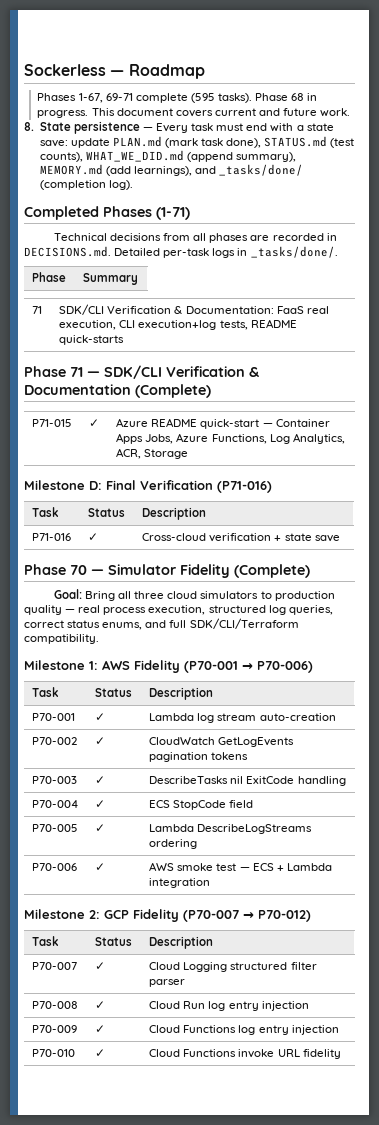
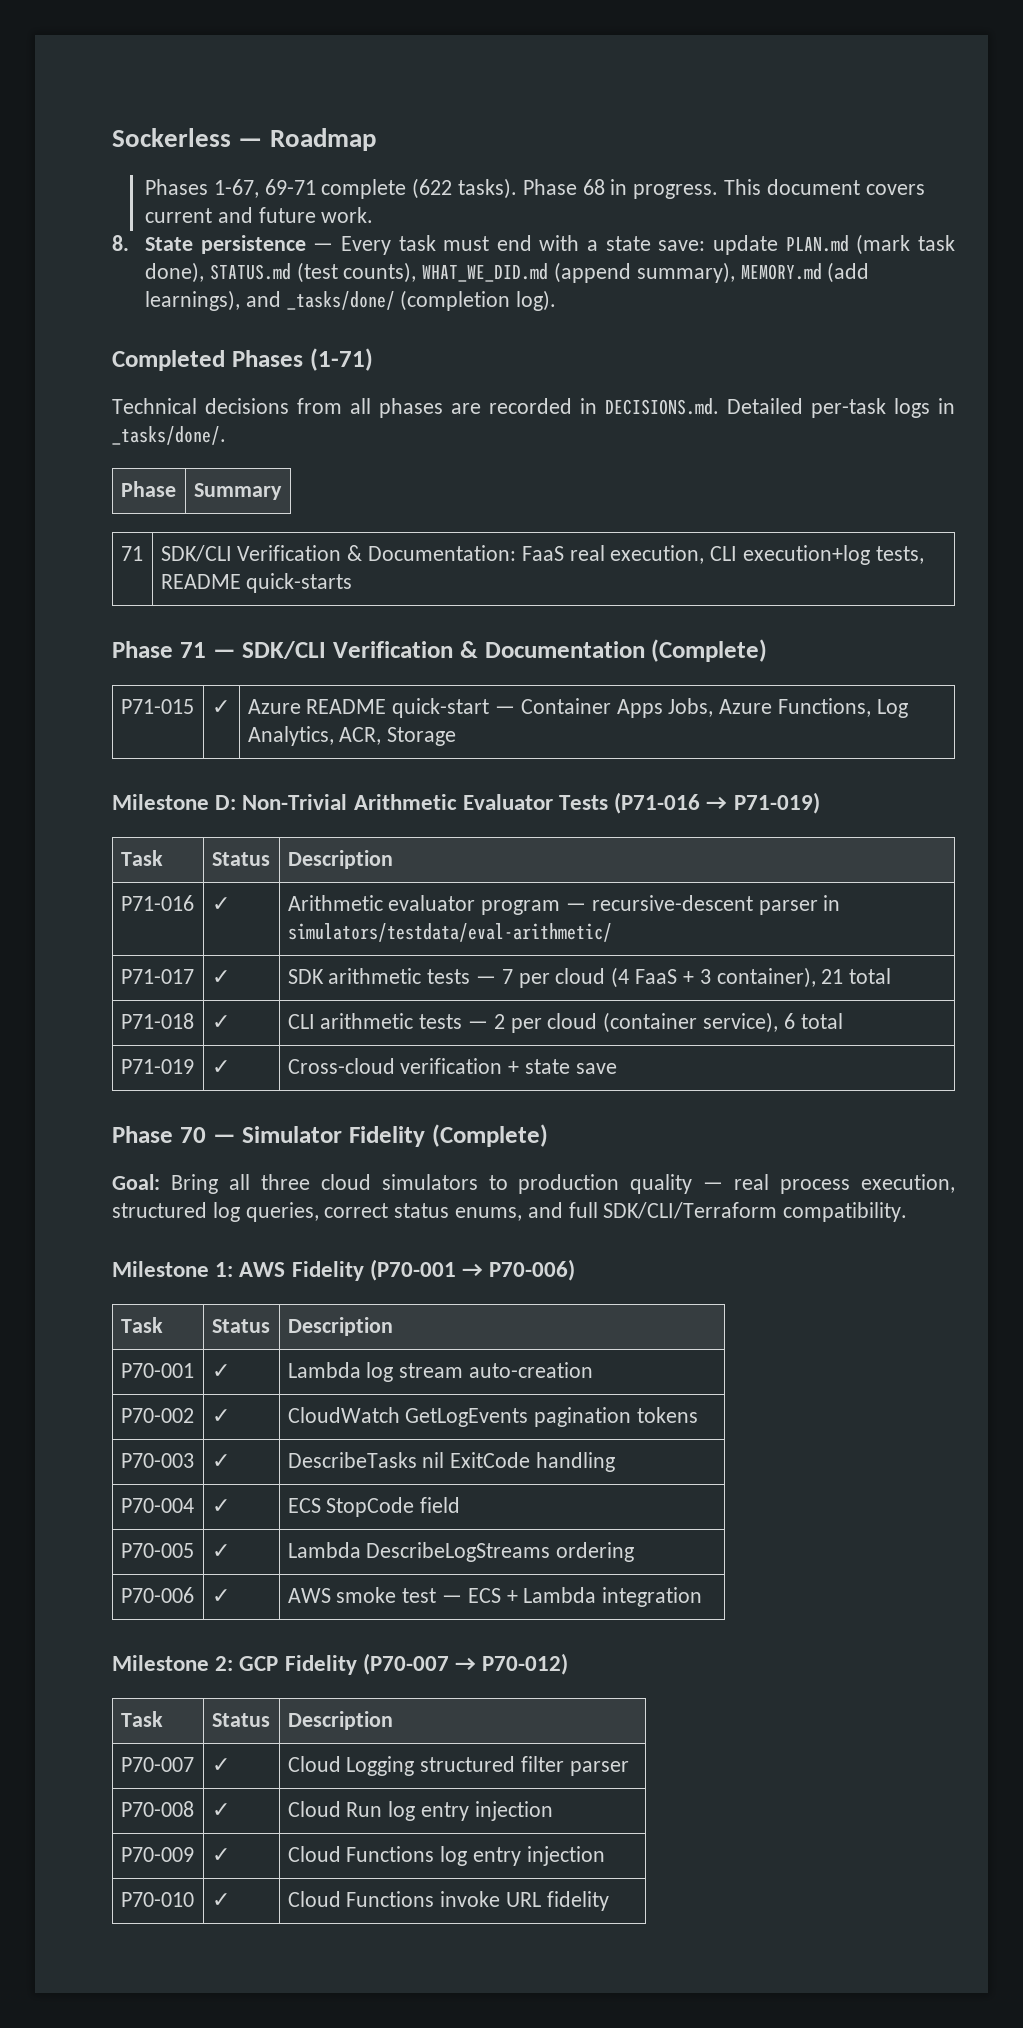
[190,93,215,103] (595 -> [412,178,453,199] (622
[106,480,272,493] Final Verification (P71-016) -> [242,792,820,814] Non-Trivial Arithmetic Evaluator Tests (P71-016 → P71-019)
(99, 537) none -> [287,895,841,915] [287,923,612,942] [120,969,194,984] [211,970,230,984] [287,967,892,988] [120,1013,194,1029] [211,1015,230,1029] [287,1012,843,1033] [120,1059,194,1074] [211,1060,230,1074] | Arithmetic evaluator program — recursive-descent parser in simulators/testdata/eval-arithmetic/ // P71-017 | ✓ | SDK arithmetic tests — 7 per cloud (4 FaaS + 3 container), 21 total // P71-018 | ✓ | CLI arithmetic tests — 2 per cloud (container service), 6 total // P71-019 | ✓

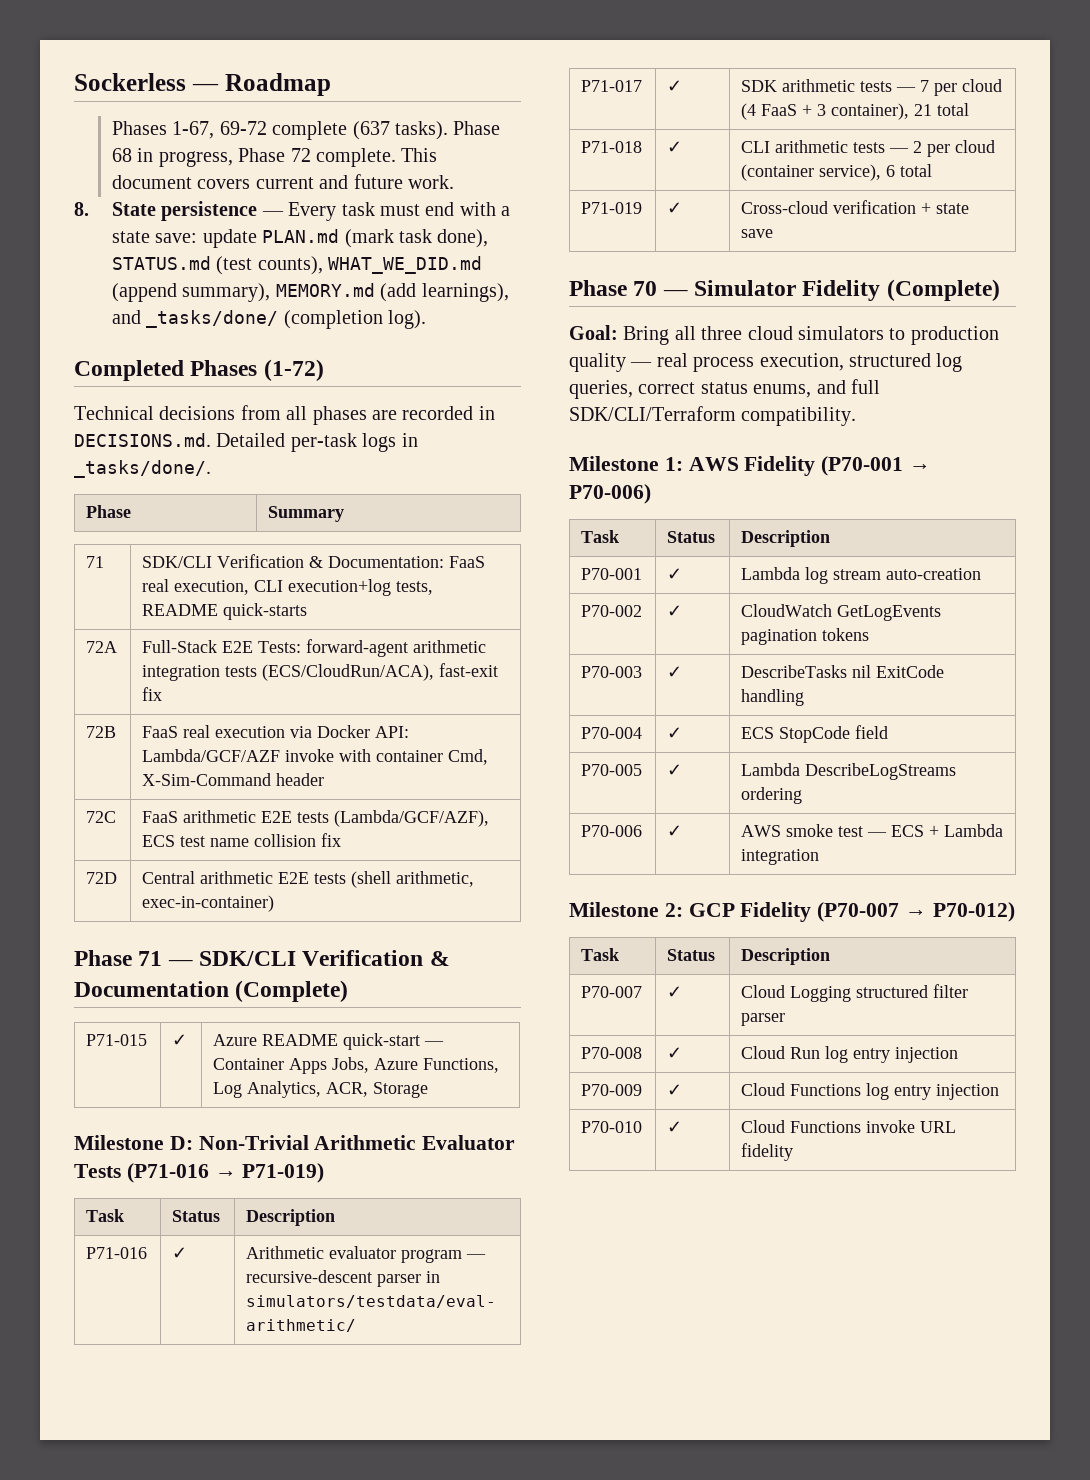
[264,178,453,199] 69-71 complete (622 -> [219,121,390,140] 69-72 complete (637
[633,184,719,199] progress. -> [158,148,397,167] progress, Phase 72 complete.
[309,348,373,371] (1-71) -> [263,359,324,381] (1-72)
(353, 583) none -> [86,641,118,653] [142,639,487,657] [142,663,499,681] [142,687,163,701] [86,726,117,738] [142,725,410,738] [142,749,489,765] [142,773,325,786] [86,811,117,823] [142,810,490,827] [142,833,342,847] [86,872,118,884] [142,871,475,888] [142,895,275,912] // 72A | Full-Stack E2E Tests: forward-agent arithmetic integration tests (ECS/CloudRun/ACA), fast-exit fix // 72B | FaaS real execution via Docker API: Lambda/GCF/AZF invoke with container Cmd, X-Sim-Command header // 72C | FaaS arithmetic E2E tests (Lambda/GCF/AZF), ECS test name collision fix // 72D | Central arithmetic E2E tests (shell arithmetic, exec-in-container)

